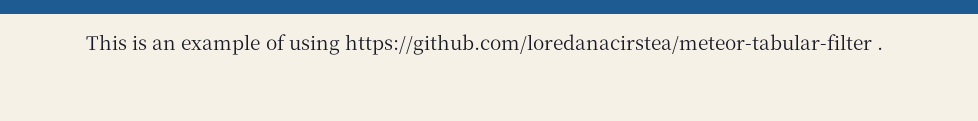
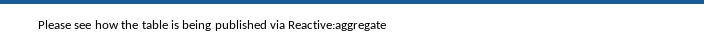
[86,34,883,55] This is an example of using https://github.com/loredanacirstea/meteor-tabular-filter . -> [38,20,387,31] Please see how the table is being published via Reactive:aggregate

